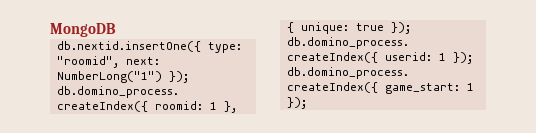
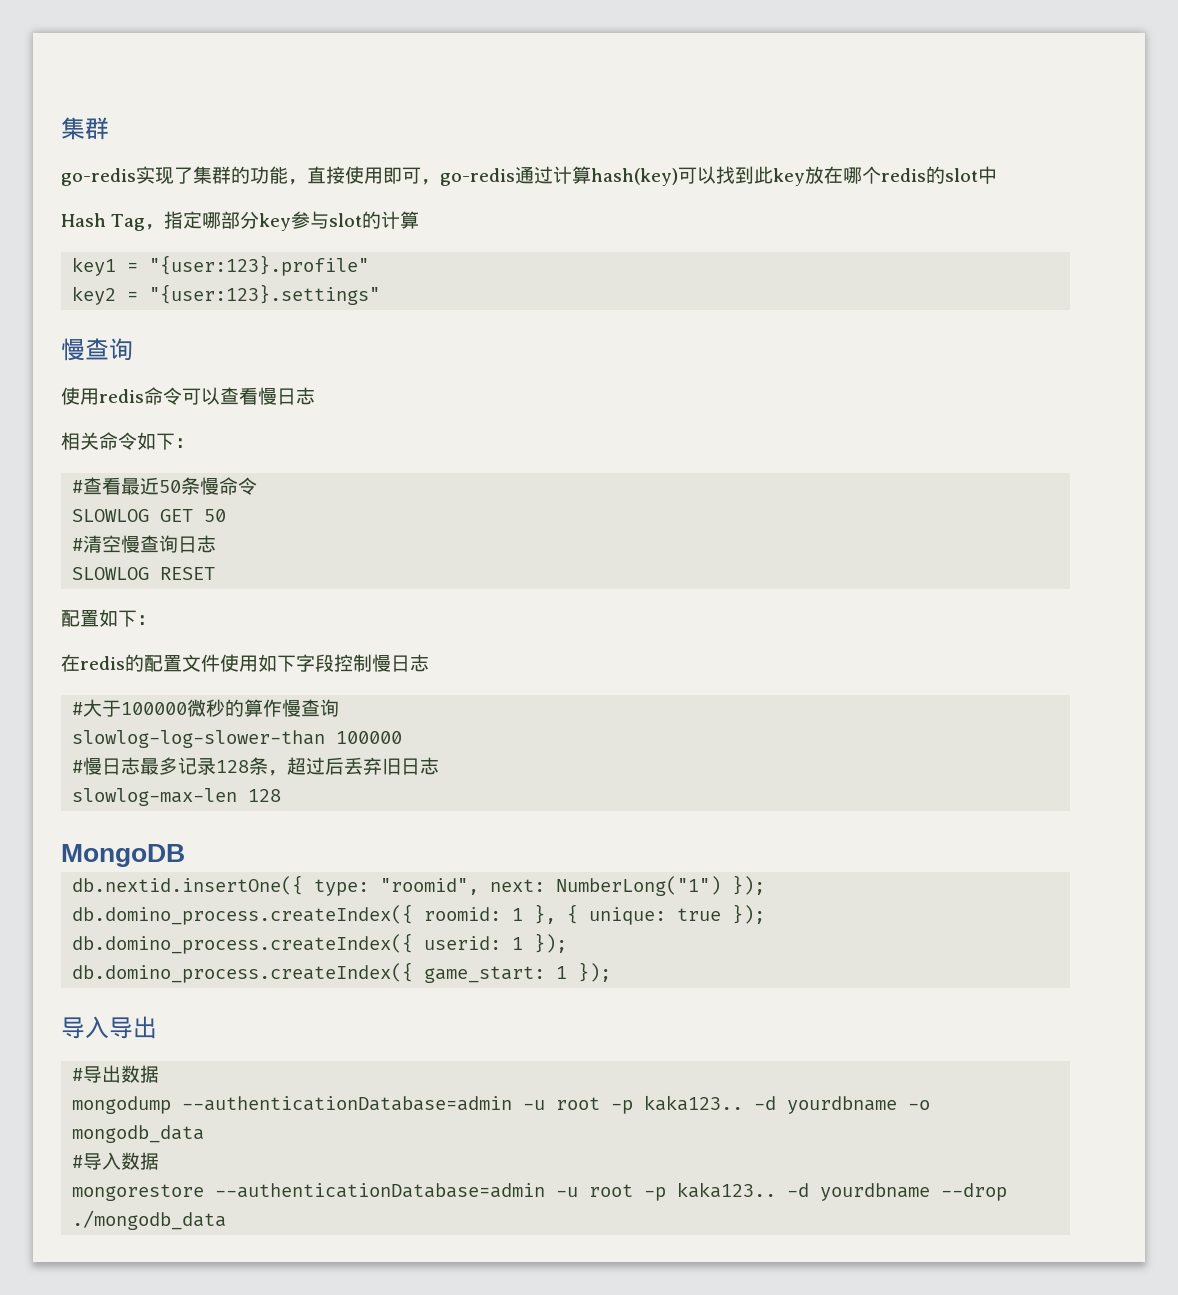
(50, 30) none -> [61,117,109,140] [61,166,997,186] [61,211,420,231] [72,255,370,276] [72,284,381,305] [61,338,133,361] [61,387,315,405] [61,432,194,450] [72,477,258,495] [72,509,227,522] [72,535,217,553] [72,567,216,580] [61,609,156,627] [61,654,429,672] [72,699,340,717] [72,730,403,748] [72,757,440,776] [72,788,282,806] 集群 // go-redis实现了集群的功能，直接使用即可，go-redis通过计算hash(key)可以找到此key放在哪个redis的slot中 // Hash Tag，指定哪部分key参与slot的计算 // key1 = "{user:123}.profile" // key2 = "{user:123}.settings" // 慢查询 // 使用redis命令可以查看慢日志 // 相关命令如下： // #查看最近50条慢命令 // SLOWLOG GET 50 // #清空慢查询日志 // SLOWLOG RESET // 配置如下： // 在redis的配置文件使用如下字段控制慢日志 // #大于100000微秒的算作慢查询 // slowlog-log-slower-than 100000 // #慢日志最多记录128条，超过后丢弃旧日志 // slowlog-max-len 128 //
(308, 103) none -> [61,1016,157,1039] [72,1065,160,1083] [72,1095,931,1114] [72,1125,205,1143] [72,1152,160,1170] [72,1182,1008,1201] [72,1210,227,1230] // 导入导出 // #导出数据 // mongodump --authenticationDatabase=admin -u root -p kaka123.. -d yourdbname -o mongodb_data // #导入数据 // mongorestore --authenticationDatabase=admin -u root -p kaka123.. -d yourdbname --drop ./mongodb_data

